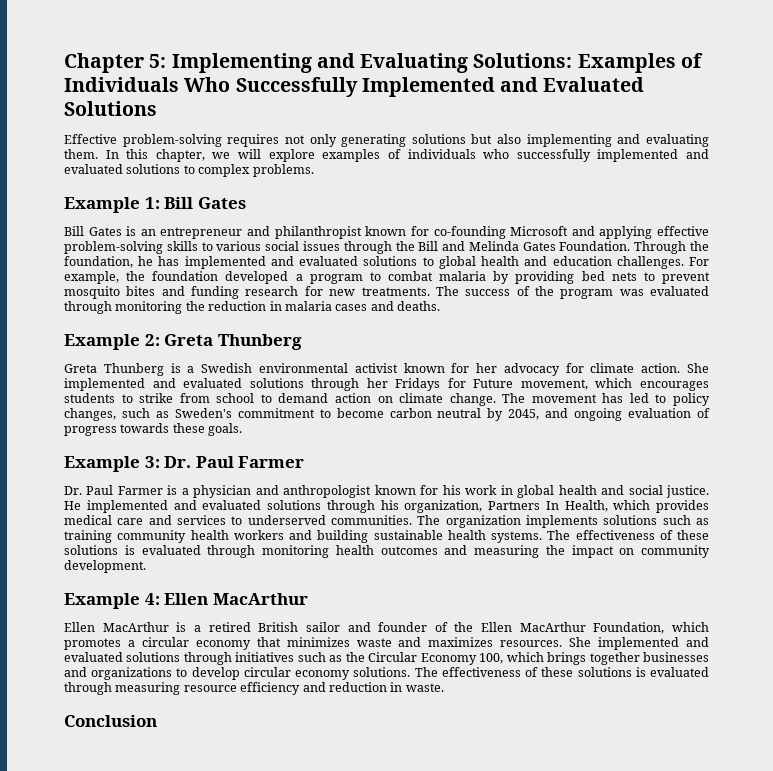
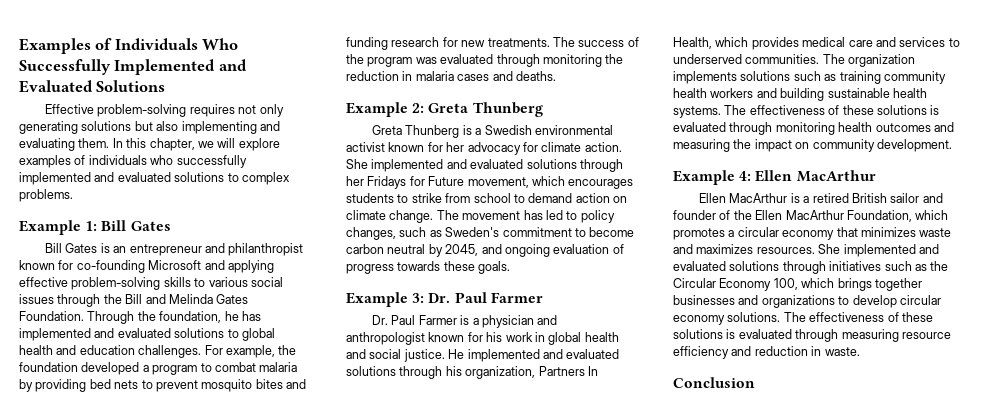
[64,53,573,73] Chapter 5: Implementing and Evaluating Solutions: -> (19, 46) none

